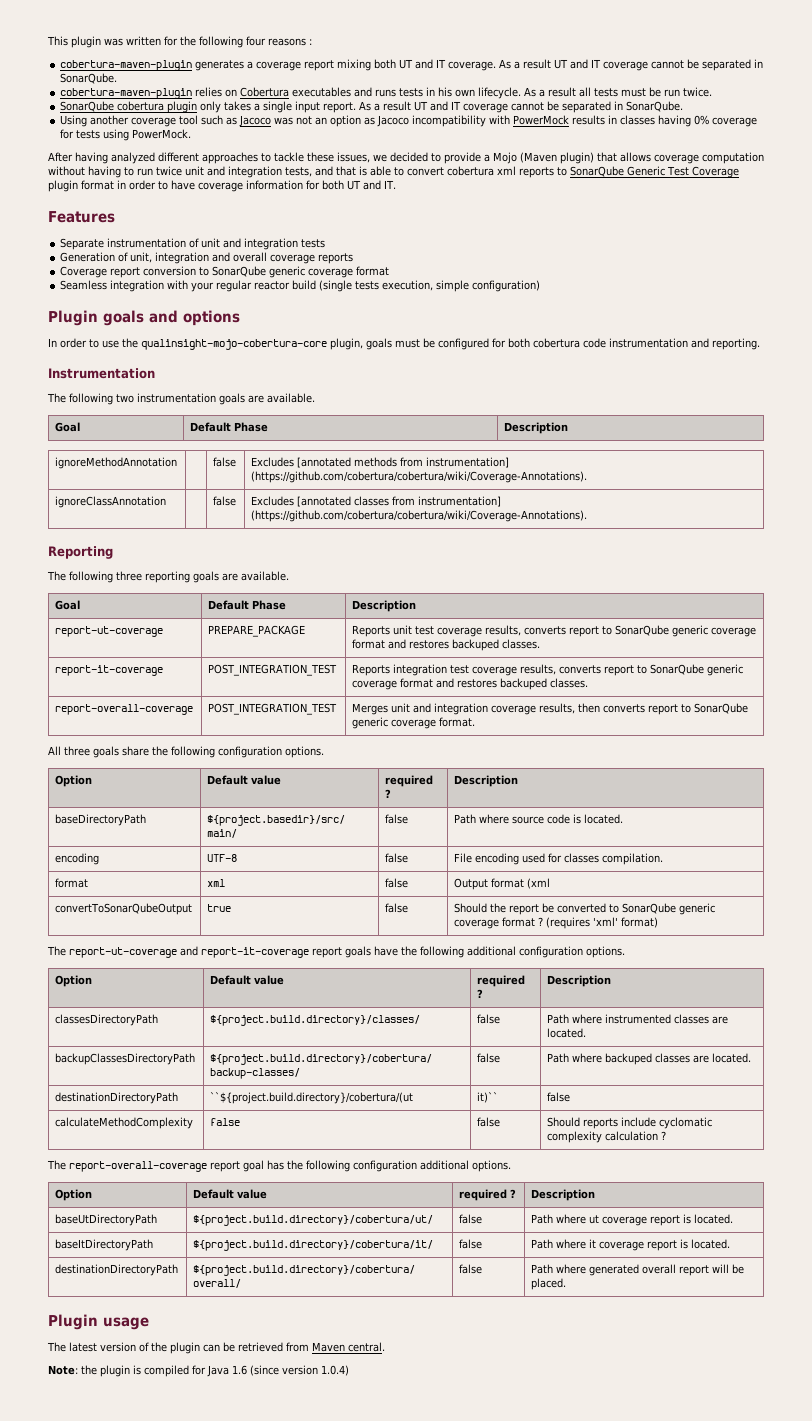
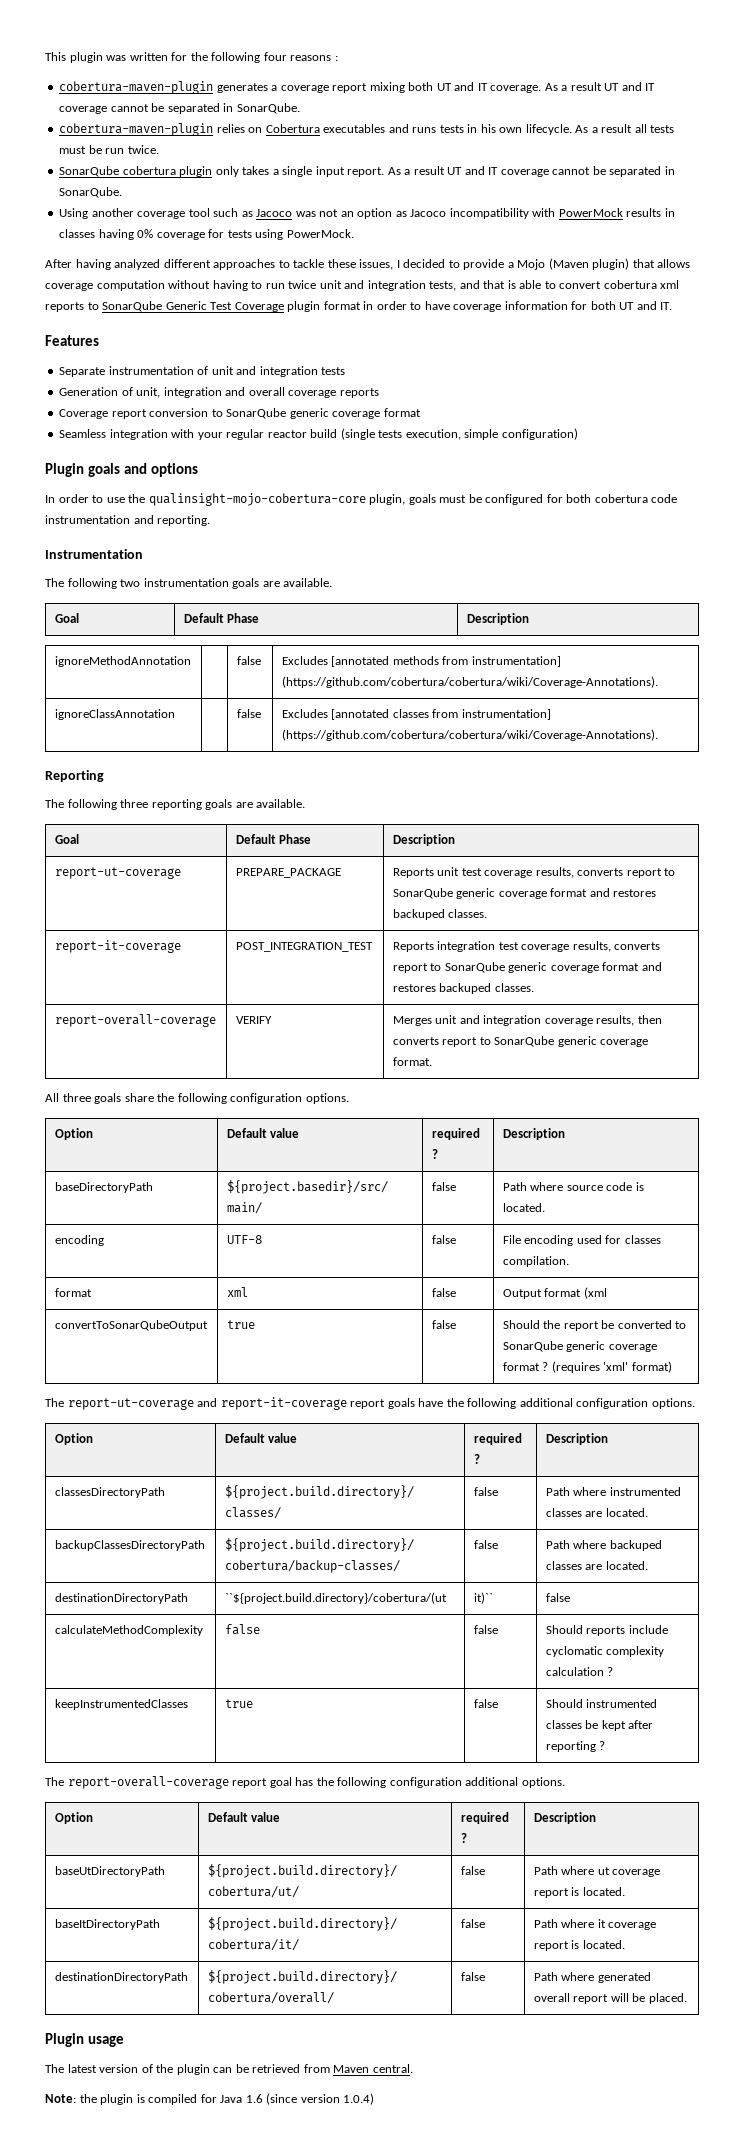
[373,154,387,162] we -> [396,260,400,268] I
[208,703,338,715] POST_INTEGRATION_TEST -> [235,1016,272,1024] VERIFY
(667, 1135) none -> [54,1699,188,1710] [224,1699,253,1708] [473,1699,498,1708] [545,1699,658,1708] [545,1720,654,1731] [545,1741,606,1752] // keepInstrumentedClasses | true | false | Should instrumented classes be kept after reporting ?

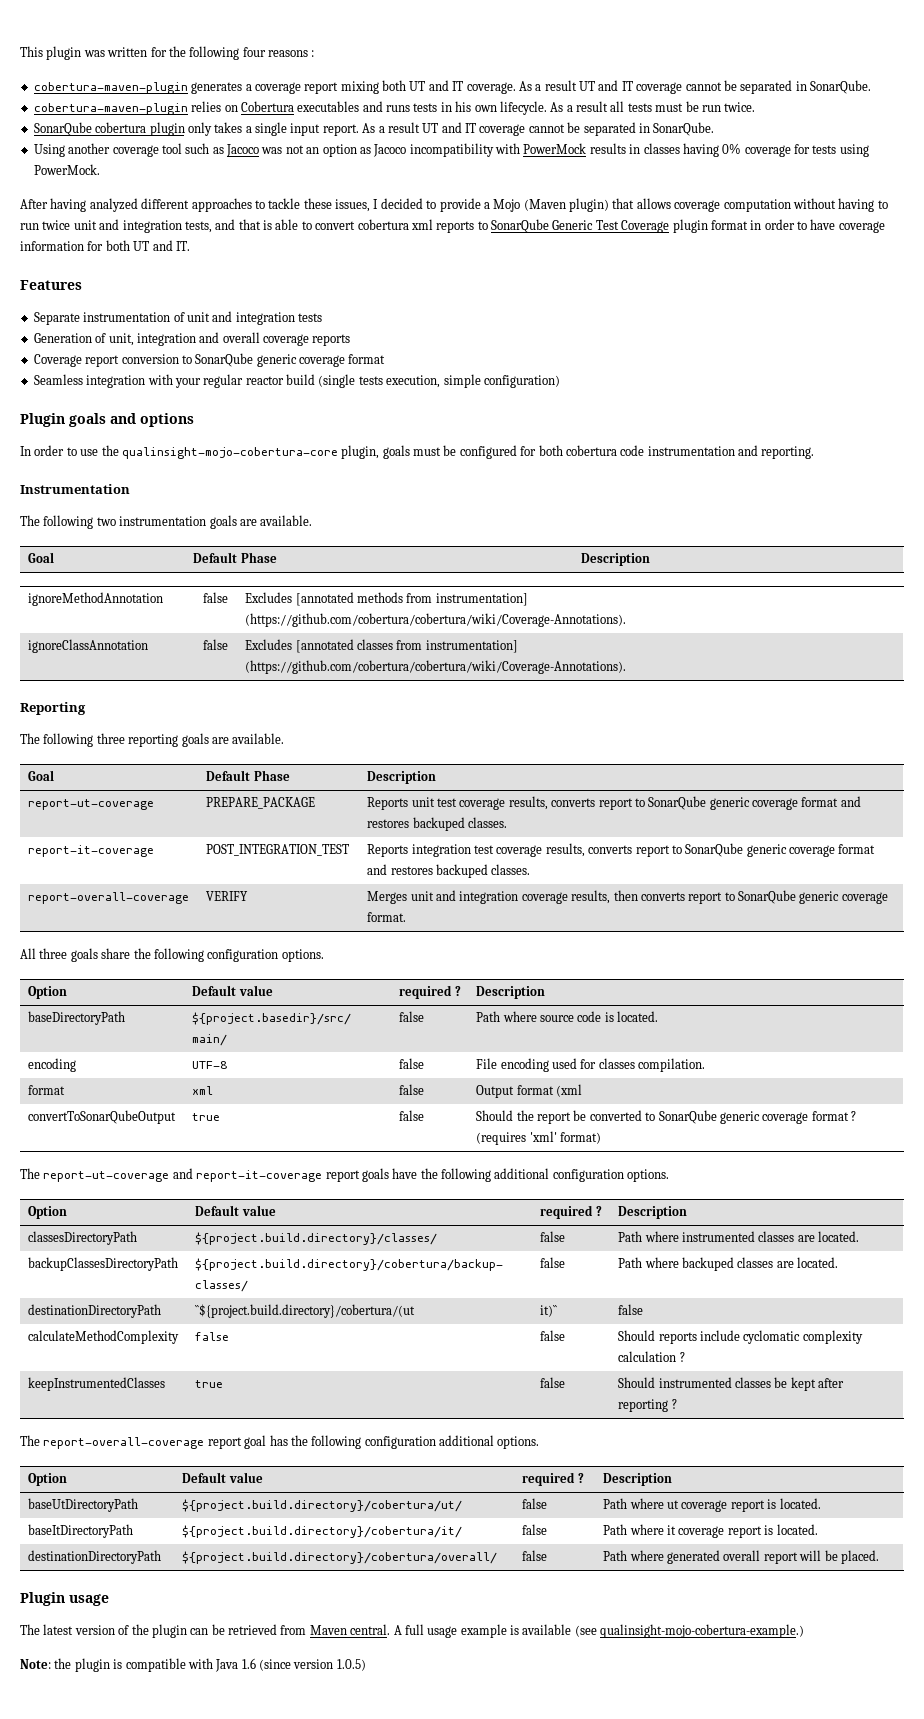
(413, 2068) none -> [393,1624,805,1638] A full usage example is available (see qualinsight-mojo-cobertura-example.)
[148,2094,217,2105] compiled for -> [125,1658,213,1672] compatible with
[343,2093,375,2105] 1.0.4) -> [336,1659,366,1671] 1.0.5)

